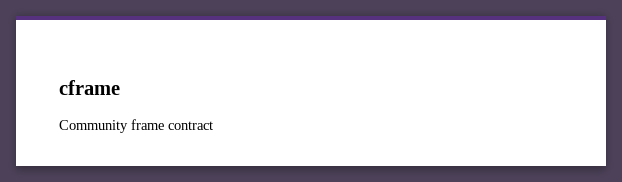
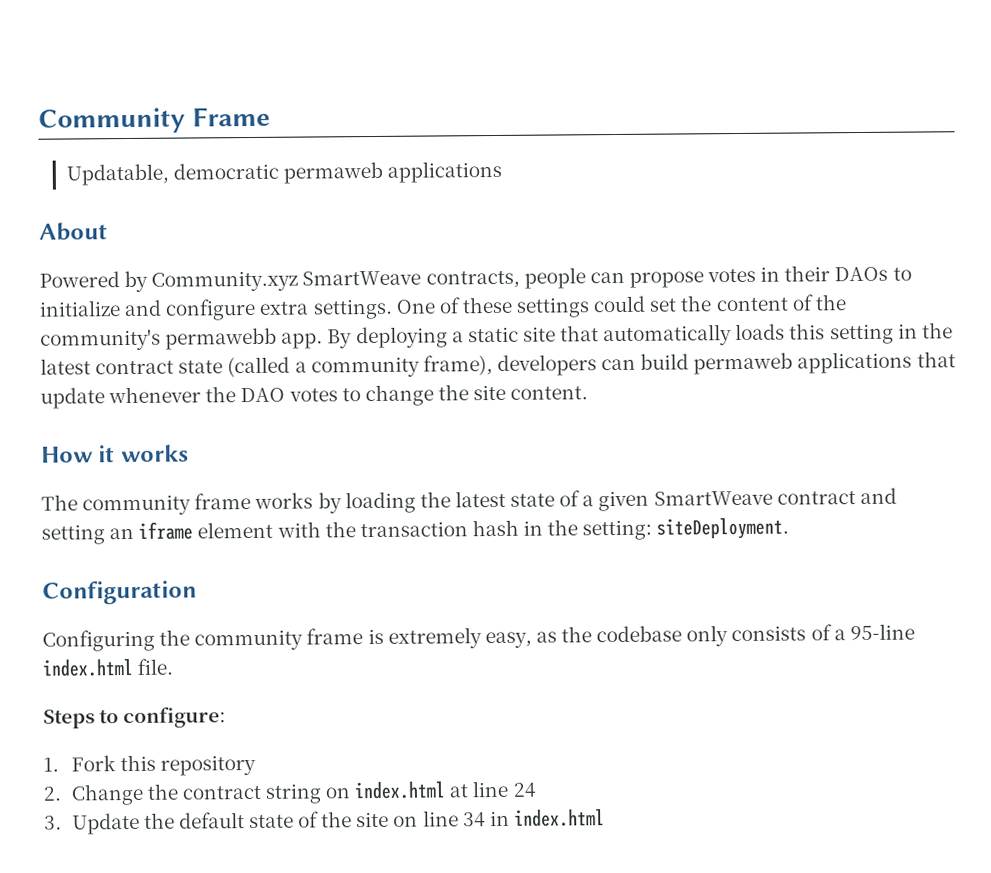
[59,80,120,95] [59,119,213,133] cframe // Community frame contract -> [38,106,272,134] [65,160,502,186] [39,222,108,241] [39,265,912,293] [39,294,846,321] [40,322,953,351] [40,351,956,378] [40,384,589,409] [41,444,189,463] [41,487,897,516] [41,517,790,545] [42,580,197,605] [42,623,915,652] [42,658,174,677] [43,706,227,729] [43,754,256,776] [43,780,536,806] [44,809,605,835] Community Frame // Updatable, democratic permaweb applications // About // Powered by Community.xyz SmartWeave contracts, people can propose votes in their DAOs to initialize and configure extra settings. One of these settings could set the content of the community's permawebb app. By deploying a static site that automatically loads this setting in the latest contract state (called a community frame), developers can build permaweb applications that update whenever the DAO votes to change the site content. // How it works // The community frame works by loading the latest state of a given SmartWeave contract and setting an iframe element with the transaction hash in the setting: siteDeployment. // Configuration // Configuring the community frame is extremely easy, as the codebase only consists of a 95-line index.html file. // Steps to configure: // 1. Fork this repository // 2. Change the contract string on index.html at line 24 // 3. Update the default state of the site on line 34 in index.html

